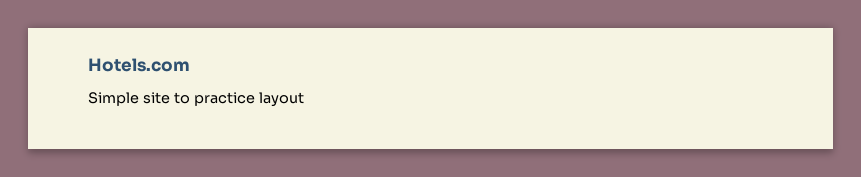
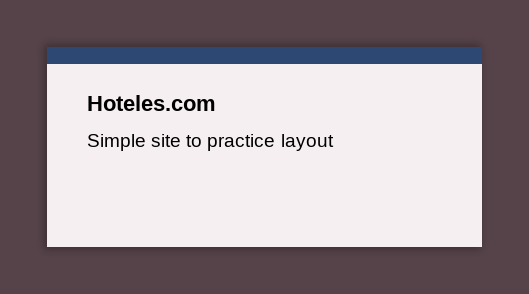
[88,58,190,72] Hotels.com -> [87,95,216,111] Hoteles.com

